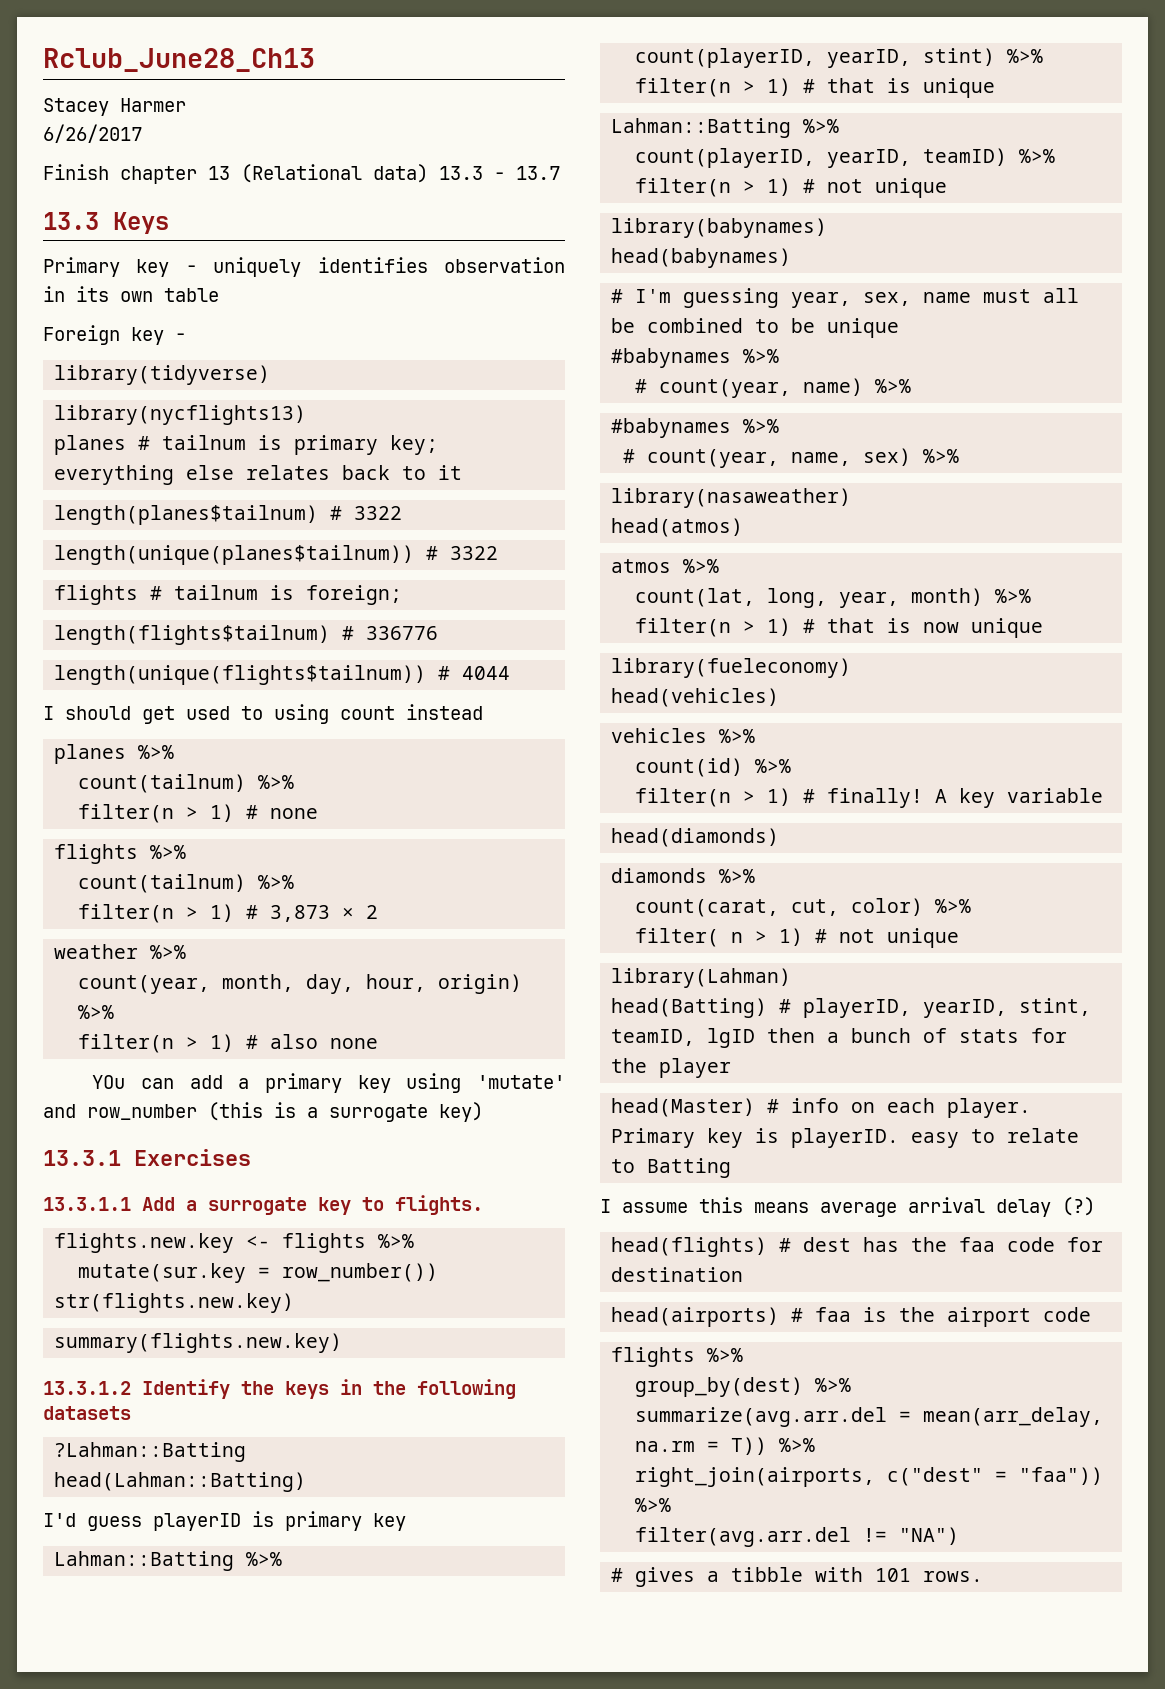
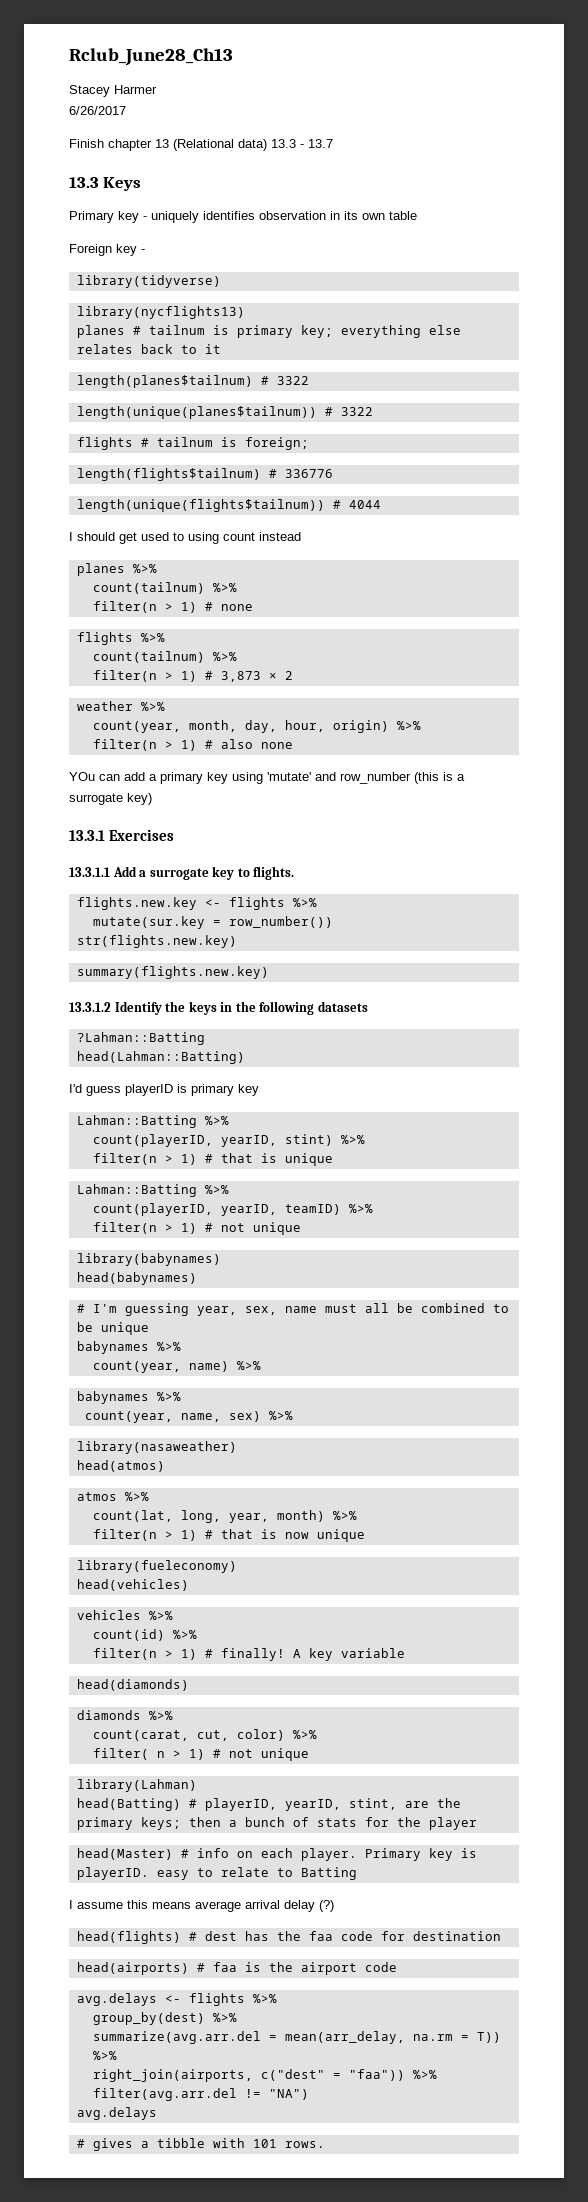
[611,348,780,368] [635,379,648,393] #babynames %>% // # -> [76,1341,181,1354] babynames %>% //
[611,418,780,438] [623,449,636,463] #babynames %>% // # -> [76,1391,181,1404] babynames %>% //
[611,1028,756,1048] teamID, lgID -> [404,1798,461,1808] [76,1817,181,1830] are the primary keys;
(1092, 1314) none -> [76,1993,181,2006] avg.delays <-
(960, 1536) none -> [76,2107,157,2120] // avg.delays

